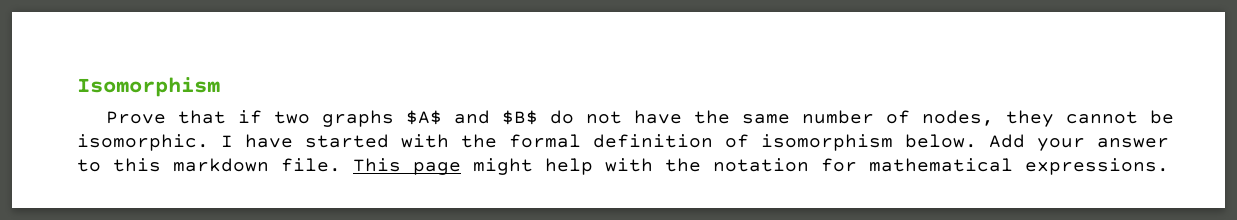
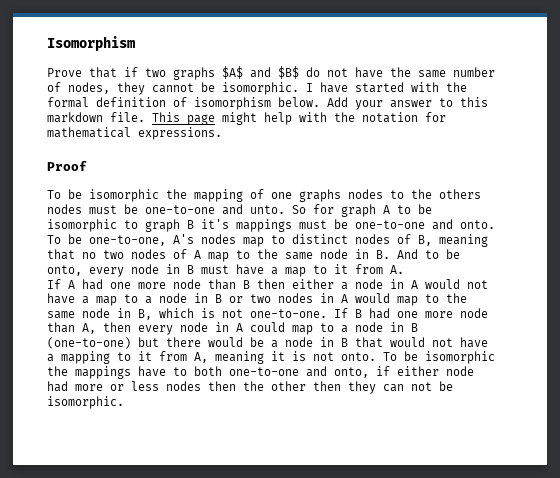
(1169, 166) none -> [47,161,87,171] [47,189,481,202] [47,204,432,217] [47,219,495,232] [47,234,488,247] [47,249,460,262] [47,264,404,277] [47,279,488,290] [47,293,467,306] [47,308,488,320] [47,322,418,335] [47,337,488,349] [47,351,495,364] [47,366,474,379] [47,381,453,394] [47,396,124,409] // Proof // To be isomorphic the mapping of one graphs nodes to the others nodes must be one-to-one and unto. So for graph A to be isomorphic to graph B it's mappings must be one-to-one and onto. To be one-to-one, A's nodes map to distinct nodes of B, meaning that no two nodes of A map to the same node in B. And to be onto, every node in B must have a map to it from A. // If A had one more node than B then either a node in A would not have a map to a node in B or two nodes in A would map to the same node in B, which is not one-to-one. If B had one more node than A, then every node in A could map to a node in B (one-to-one) but there would be a node in B that would not have a mapping to it from A, meaning it is not onto. To be isomorphic the mappings have to both one-to-one and onto, if either node had more or less nodes then the other then they can not be isomorphic.

